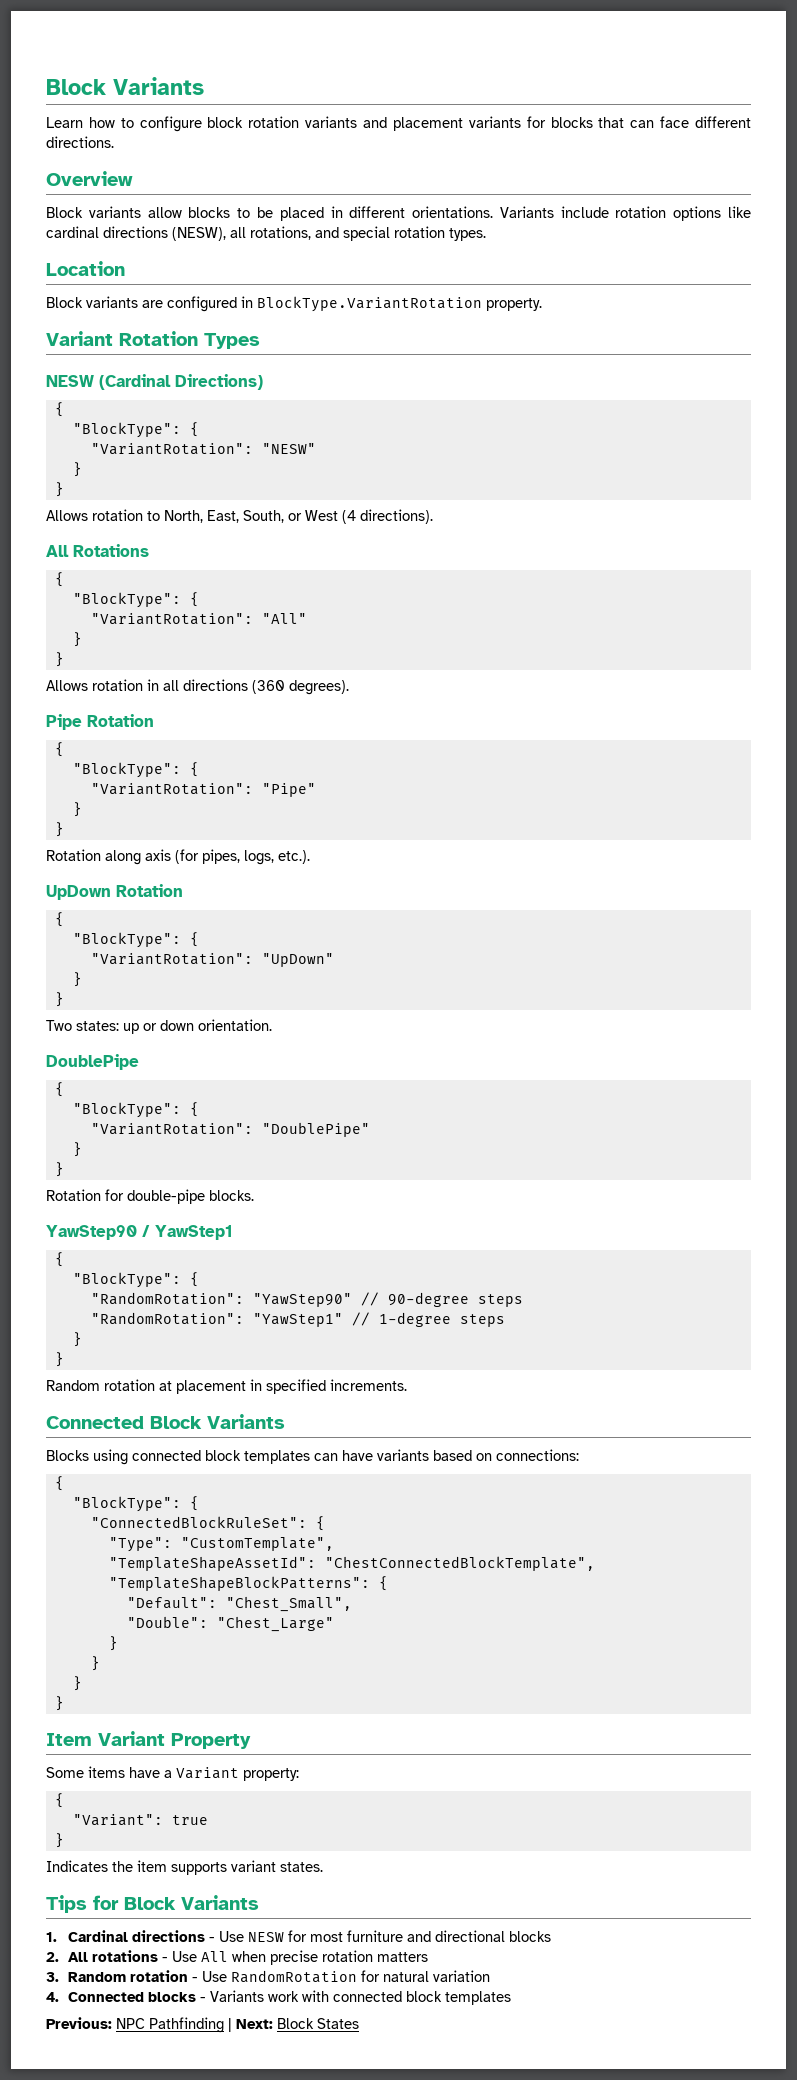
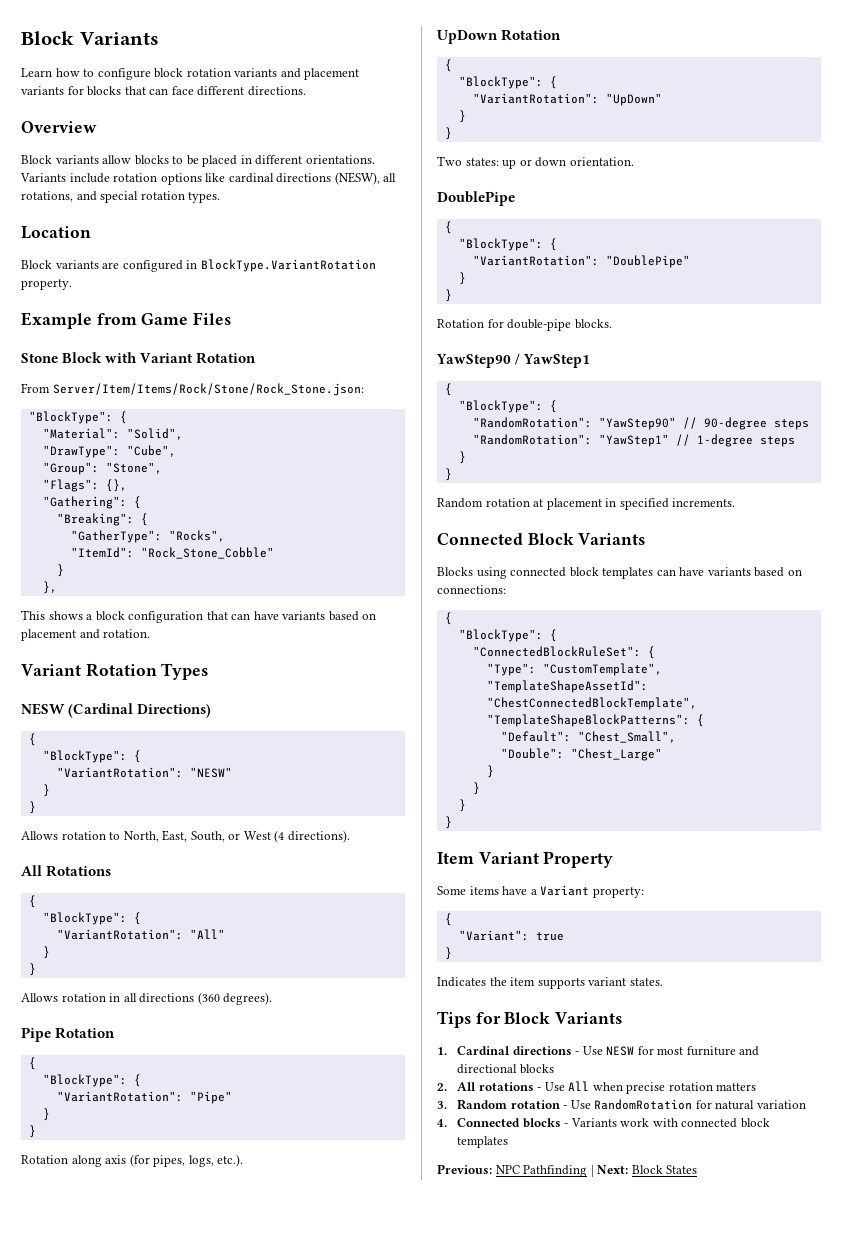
(542, 304) none -> [21,312,232,329] [21,352,257,364] [21,383,364,396] [28,411,127,424] [42,428,183,440] [42,445,176,458] [42,462,162,475] [42,479,127,492] [42,496,141,509] [56,513,148,526] [70,530,225,543] [70,547,274,559] [56,564,64,577] [42,581,57,594] [21,610,377,623] [21,629,151,641] // Example from Game Files // Stone Block with Variant Rotation // From Server/Item/Items/Rock/Stone/Rock_Stone.json: // "BlockType": { // "Material": "Solid", // "DrawType": "Cube", // "Group": "Stone", // "Flags": {}, // "Gathering": { // "Breaking": { // "GatherType": "Rocks", // "ItemId": "Rock_Stone_Cobble" // } // }, // This shows a block configuration that can have variants based on placement and rotation.

